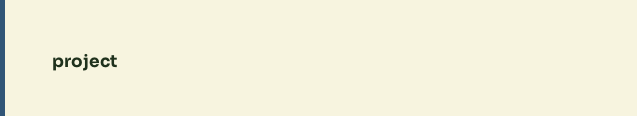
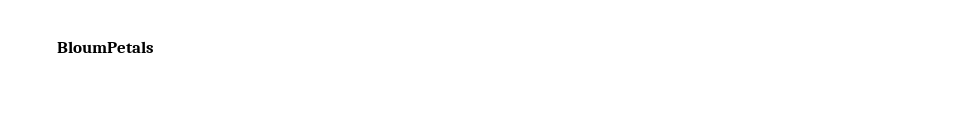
[52,53,117,71] project -> [57,41,154,53] BloumPetals

